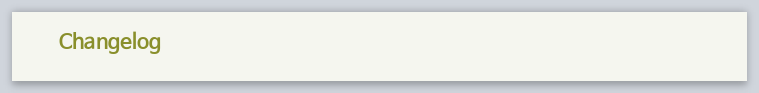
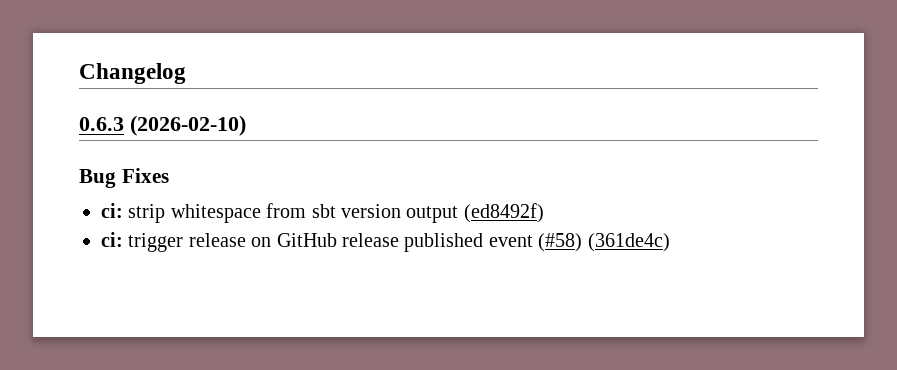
(161, 42) none -> [79,115,246,136] [79,168,169,188] [101,203,544,223] [101,232,670,252] // 0.6.3 (2026-02-10) // Bug Fixes // ci: strip whitespace from sbt version output (ed8492f) // ci: trigger release on GitHub release published event (#58) (361de4c)

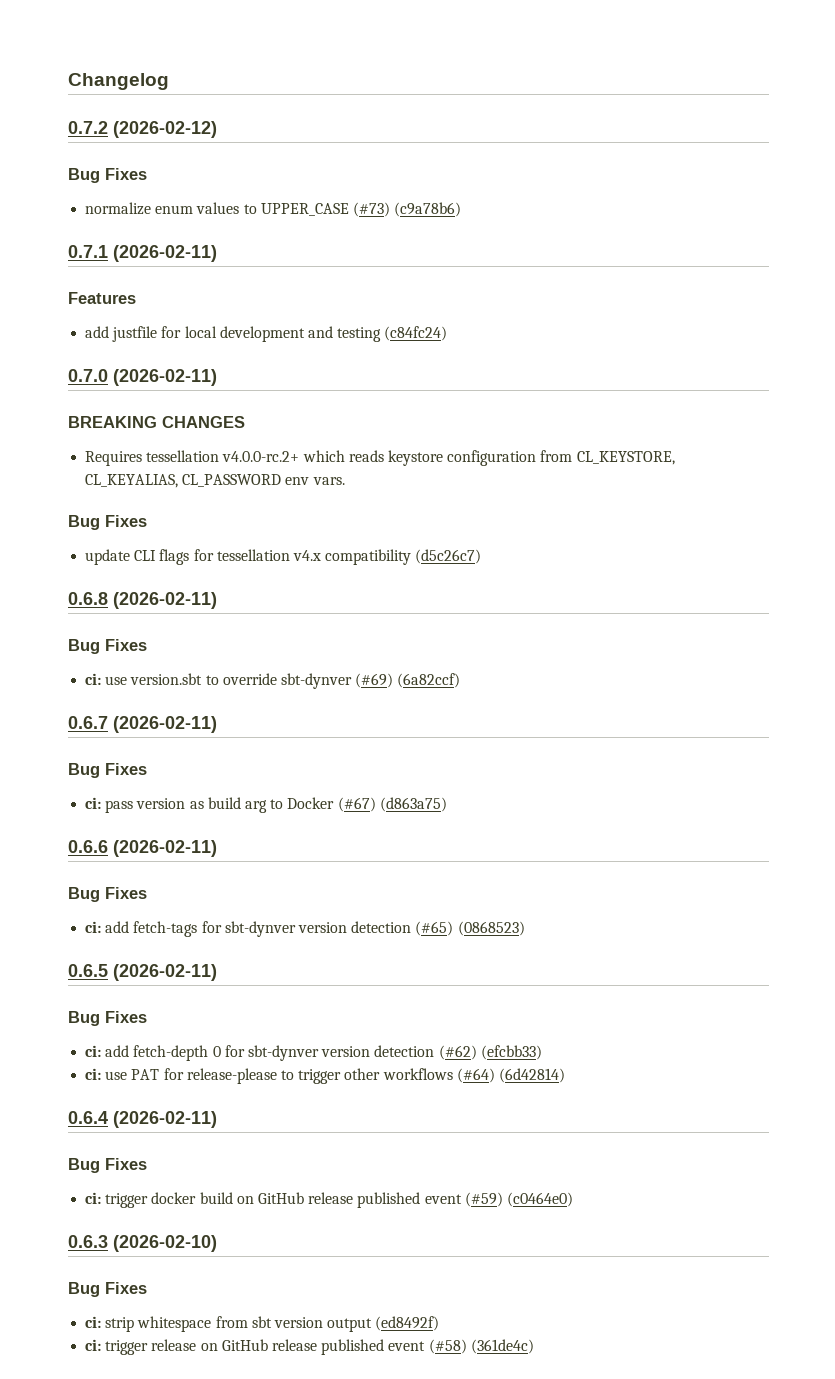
(186, 73) none -> [68,121,217,138] [68,168,147,183] [85,202,462,217] [68,245,217,262] [68,292,136,304] [85,326,448,342] [68,369,217,386] [68,416,245,428] [85,450,675,466] [85,474,345,488] [68,515,147,530] [85,549,482,565] [68,592,217,609] [68,639,147,654] [85,673,461,689] [68,716,217,733] [68,763,147,778] [85,797,447,813] [68,840,217,857] [68,887,147,902] [85,921,525,937] [68,964,217,981] [68,1011,147,1026] [85,1045,542,1061] [85,1068,565,1084] [68,1111,217,1128] [68,1158,147,1173] [85,1192,573,1208] // 0.7.2 (2026-02-12) // Bug Fixes // normalize enum values to UPPER_CASE (#73) (c9a78b6) // 0.7.1 (2026-02-11) // Features // add justfile for local development and testing (c84fc24) // 0.7.0 (2026-02-11) // BREAKING CHANGES // Requires tessellation v4.0.0-rc.2+ which reads keystore configuration from CL_KEYSTORE, CL_KEYALIAS, CL_PASSWORD env vars. // Bug Fixes // update CLI flags for tessellation v4.x compatibility (d5c26c7) // 0.6.8 (2026-02-11) // Bug Fixes // ci: use version.sbt to override sbt-dynver (#69) (6a82ccf) // 0.6.7 (2026-02-11) // Bug Fixes // ci: pass version as build arg to Docker (#67) (d863a75) // 0.6.6 (2026-02-11) // Bug Fixes // ci: add fetch-tags for sbt-dynver version detection (#65) (0868523) // 0.6.5 (2026-02-11) // Bug Fixes // ci: add fetch-depth 0 for sbt-dynver version detection (#62) (efcbb33) // ci: use PAT for release-please to trigger other workflows (#64) (6d42814) // 0.6.4 (2026-02-11) // Bug Fixes // ci: trigger docker build on GitHub release published event (#59) (c0464e0)

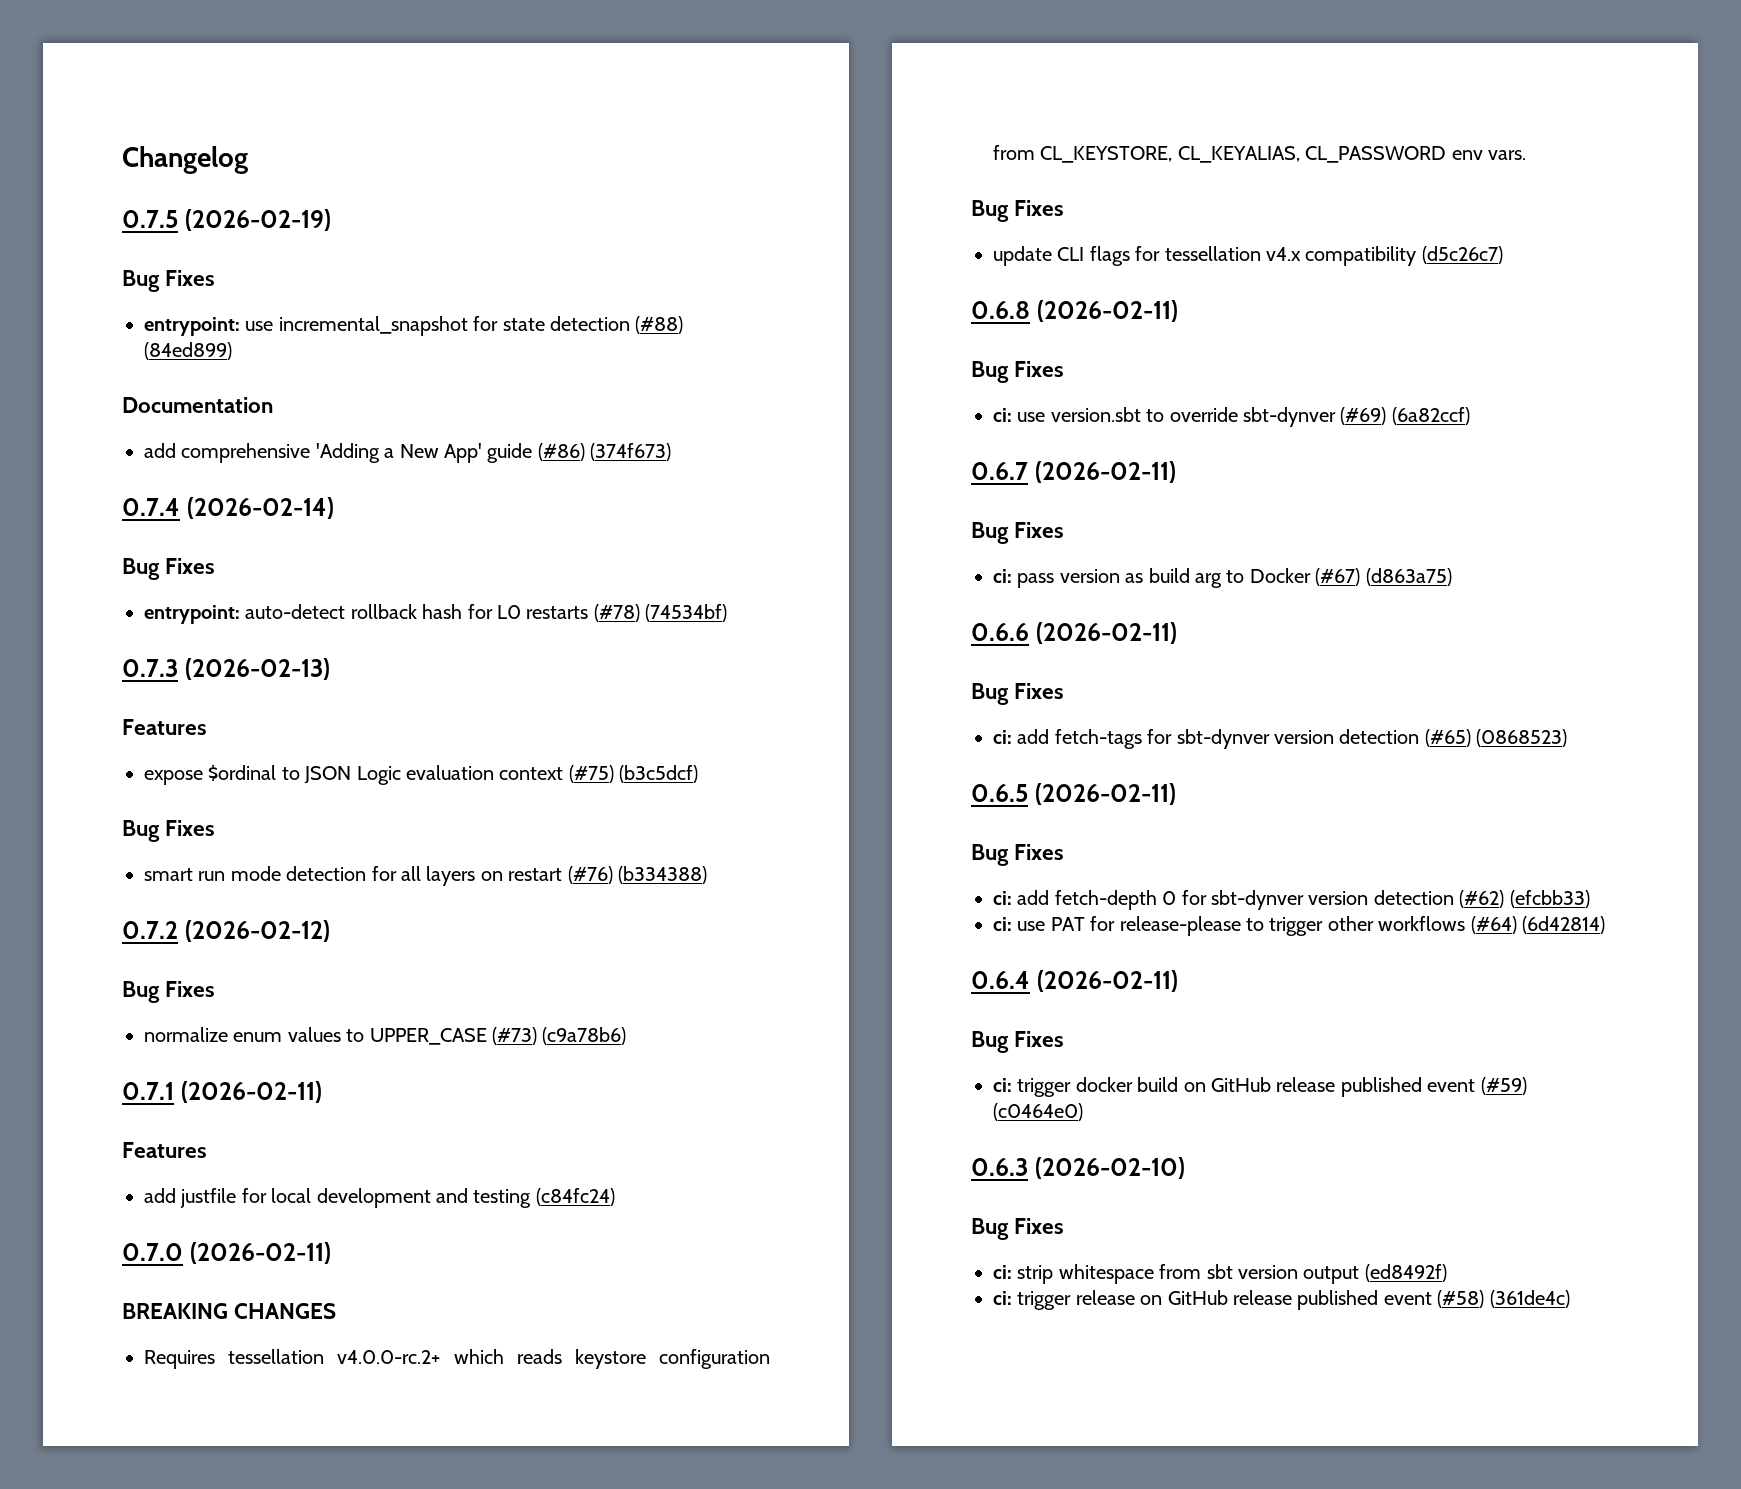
(169, 81) none -> [122,209,331,231] [122,270,216,292] [144,316,684,336] [144,342,232,360] [122,397,273,413] [144,443,672,463] [122,497,334,519] [122,558,216,580] [144,604,728,624] [122,658,330,680] [122,719,207,735] [144,765,699,785] [122,820,216,842] [144,866,707,886] // 0.7.5 (2026-02-19) // Bug Fixes // entrypoint: use incremental_snapshot for state detection (#88) (84ed899) // Documentation // add comprehensive 'Adding a New App' guide (#86) (374f673) // 0.7.4 (2026-02-14) // Bug Fixes // entrypoint: auto-detect rollback hash for L0 restarts (#78) (74534bf) // 0.7.3 (2026-02-13) // Features // expose $ordinal to JSON Logic evaluation context (#75) (b3c5dcf) // Bug Fixes // smart run mode detection for all layers on restart (#76) (b334388)

